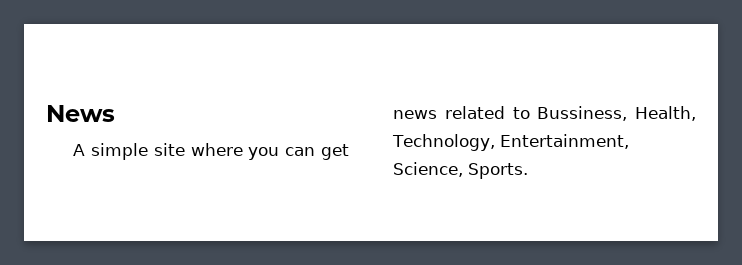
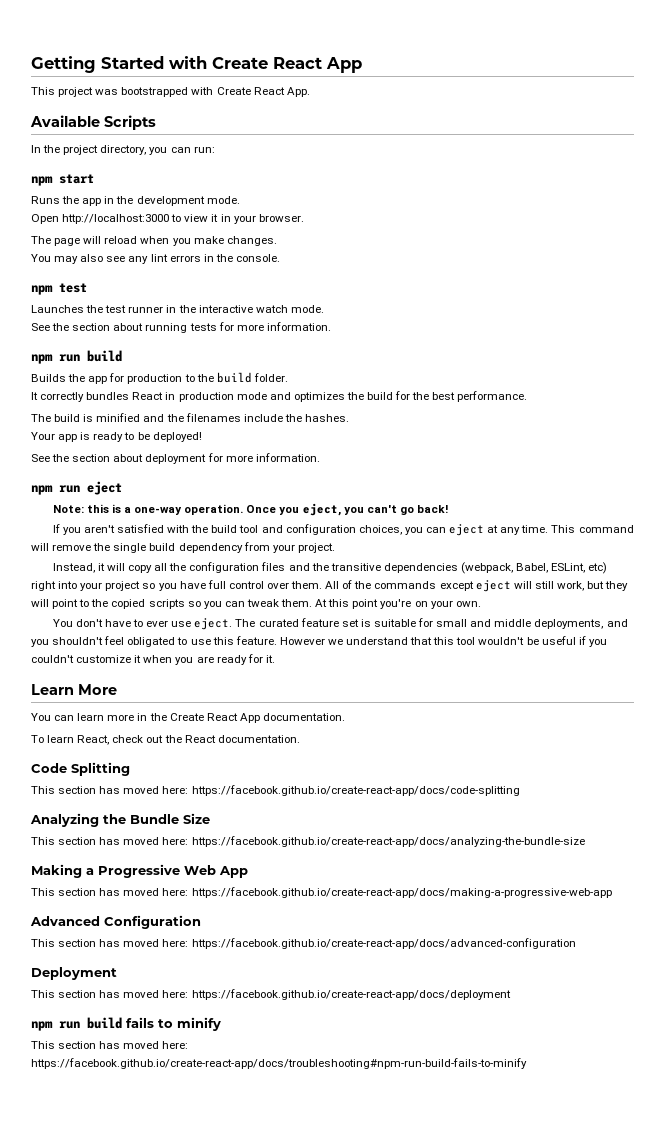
[46,105,115,122] [73,143,349,160] [393,106,696,121] [392,134,629,151] [393,162,528,179] News // A simple site where you can get news related to Bussiness, Health, Technology, Entertainment, Science, Sports. -> [31,56,362,73] [31,87,310,97] [30,115,156,130] [31,145,215,155] [31,174,94,186] [31,196,240,206] [31,214,304,224] [31,236,277,246] [31,254,280,264] [31,283,87,295] [31,305,324,313] [31,322,331,333] [31,350,122,364] [31,372,288,384] [31,391,528,402] [31,413,349,422] [31,432,202,442] [31,453,320,464] [31,481,122,495] [52,503,448,516] [52,524,634,536] [31,542,335,553] [52,562,608,574] [31,580,629,592] [31,599,481,609] [52,618,628,630] [31,636,607,647] [31,654,275,665] [31,684,117,695] [31,713,345,723] [31,735,300,745] [31,762,130,776] [31,785,520,796] [30,813,210,827] [31,836,585,847] [31,864,248,878] [31,887,612,898] [30,915,201,929] [31,938,576,949] [31,967,117,980] [31,989,511,1000] [31,1017,221,1031] [31,1041,189,1049] [31,1058,527,1069] Getting Started with Create React App // This project was bootstrapped with Create React App. // Available Scripts // In the project directory, you can run: // npm start // Runs the app in the development mode. // Open http://localhost:3000 to view it in your browser. // The page will reload when you make changes. // You may also see any lint errors in the console. // npm test // Launches the test runner in the interactive watch mode. // See the section about running tests for more information. // npm run build // Builds the app for production to the build folder. // It correctly bundles React in production mode and optimizes the build for the best performance. // The build is minified and the filenames include the hashes. // Your app is ready to be deployed! // See the section about deployment for more information. // npm run eject // Note: this is a one-way operation. Once you eject, you can't go back! // If you aren't satisfied with the build tool and configuration choices, you can eject at any time. This command will remove the single build dependency from your project. // Instead, it will copy all the configuration files and the transitive dependencies (webpack, Babel, ESLint, etc) right into your project so you have full control over them. All of the commands except eject will still work, but they will point to the copied scripts so you can tweak them. At this point you're on your own. // You don't have to ever use eject. The curated feature set is suitable for small and middle deployments, and you shouldn't feel obligated to use this feature. However we understand that this tool wouldn't be useful if you couldn't customize it when you are ready for it. // Learn More // You can learn more in the Create React App documentation. // To learn React, check out the React documentation. // Code Splitting // This section has moved here: https://facebook.github.io/create-react-app/docs/code-splitting // Analyzing the Bundle Size // This section has moved here: https://facebook.github.io/create-react-app/docs/analyzing-the-bundle-size // Making a Progressive Web App // This section has moved here: https://facebook.github.io/create-react-app/docs/making-a-progressive-web-app // Advanced Configuration // This section has moved here: https://facebook.github.io/create-react-app/docs/advanced-configuration // Deployment // This section has moved here: https://facebook.github.io/create-react-app/docs/deployment // npm run build fails to minify // This section has moved here: https://facebook.github.io/create-react-app/docs/troubleshooting#npm-run-build-fails-to-minify

